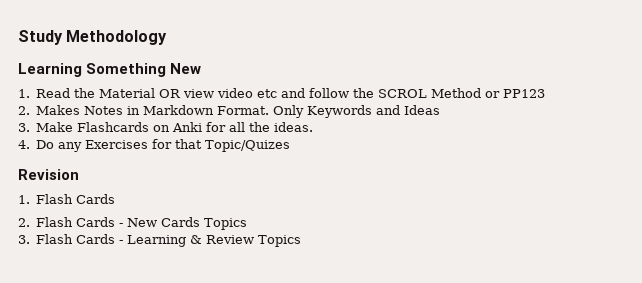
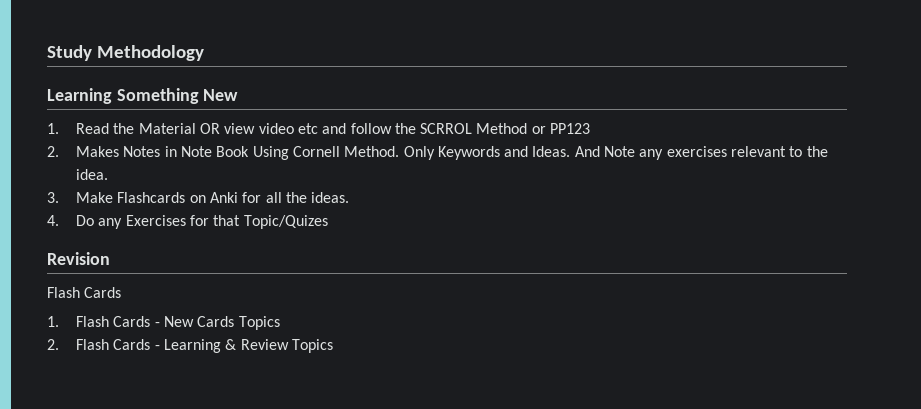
[378,89,428,98] SCROL -> [420,123,473,134] SCRROL
[143,105,441,118] Markdown Format. Only Keywords and Ideas -> [180,146,828,160] [75,169,108,180] Note Book Using Cornell Method. Only Keywords and Ideas. And Note any exercises relevant to the idea.
[18,195,30,204] 1. -> (110, 258) none
[18,218,30,227] 2. -> [47,316,59,327] 1.
[18,235,30,244] 3. -> [47,339,59,350] 2.

